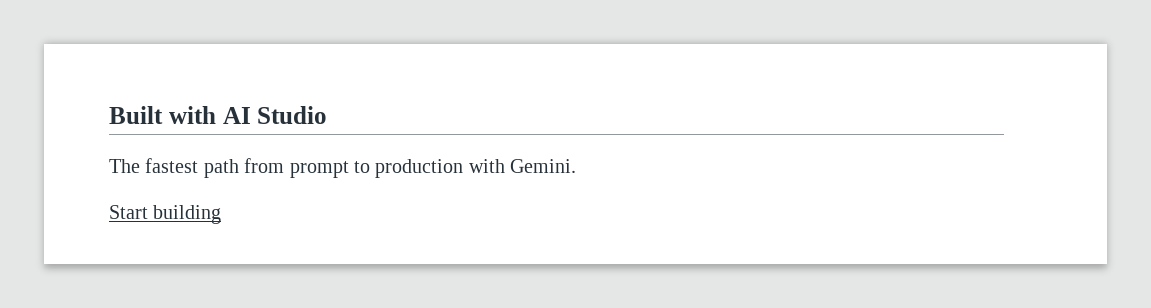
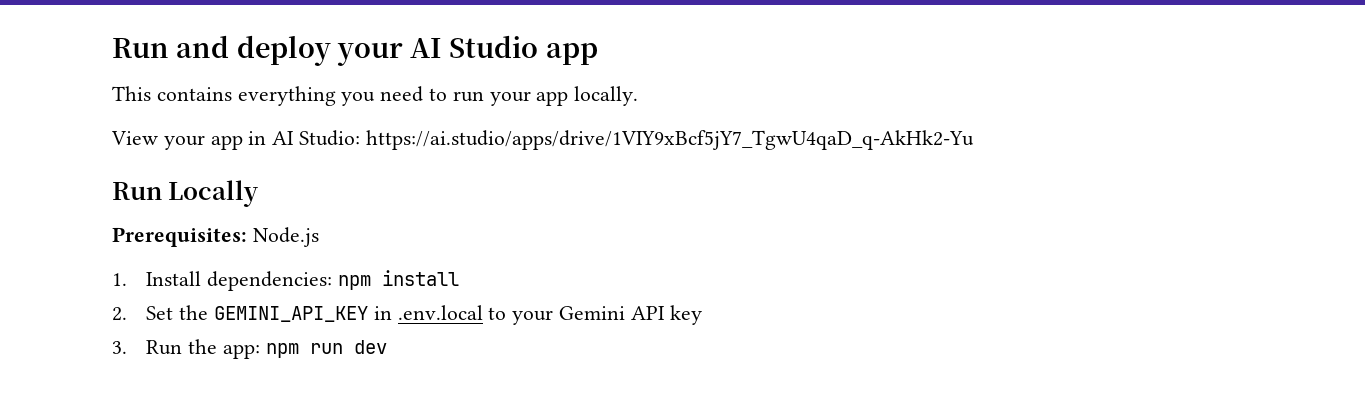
[109,106,328,124] [109,158,577,178] [109,205,222,224] Built with AI Studio // The fastest path from prompt to production with Gemini. // Start building -> [112,35,598,66] [112,86,639,106] [111,130,974,150] [112,180,259,207] [112,227,319,247] [112,270,459,291] [112,305,702,325] [112,339,387,359] Run and deploy your AI Studio app // This contains everything you need to run your app locally. // View your app in AI Studio: https://ai.studio/apps/drive/1VIY9xBcf5jY7_TgwU4qaD_q-AkHk2-Yu // Run Locally // Prerequisites: Node.js // 1. Install dependencies: npm install // 2. Set the GEMINI_API_KEY in .env.local to your Gemini API key // 3. Run the app: npm run dev

